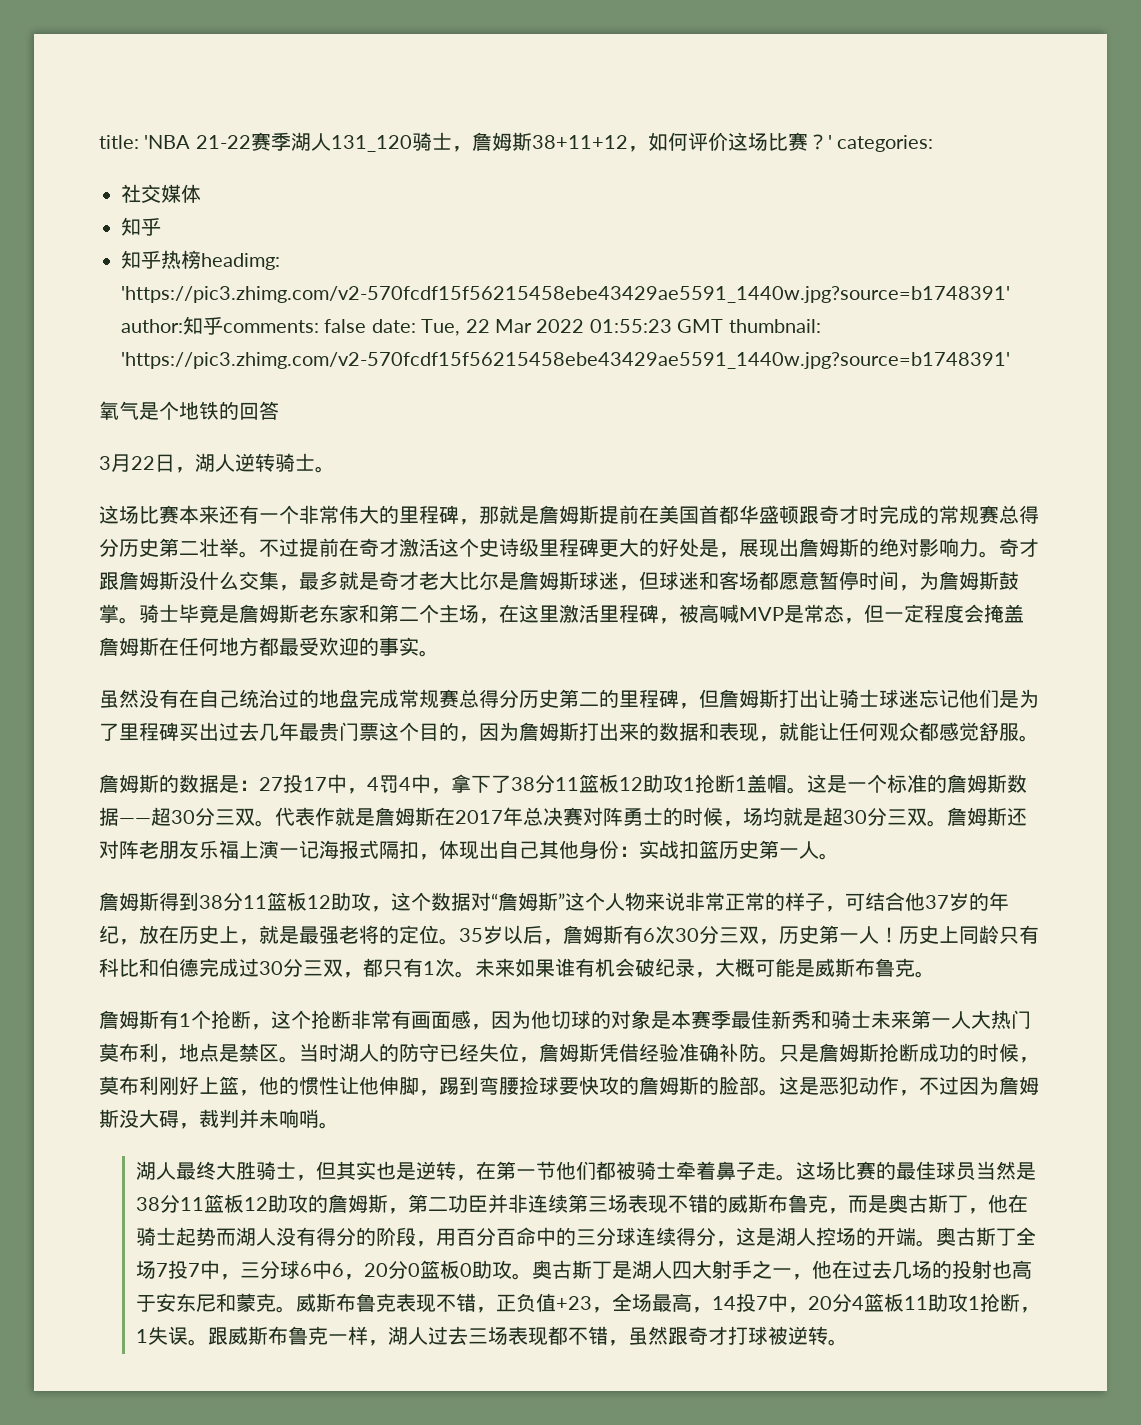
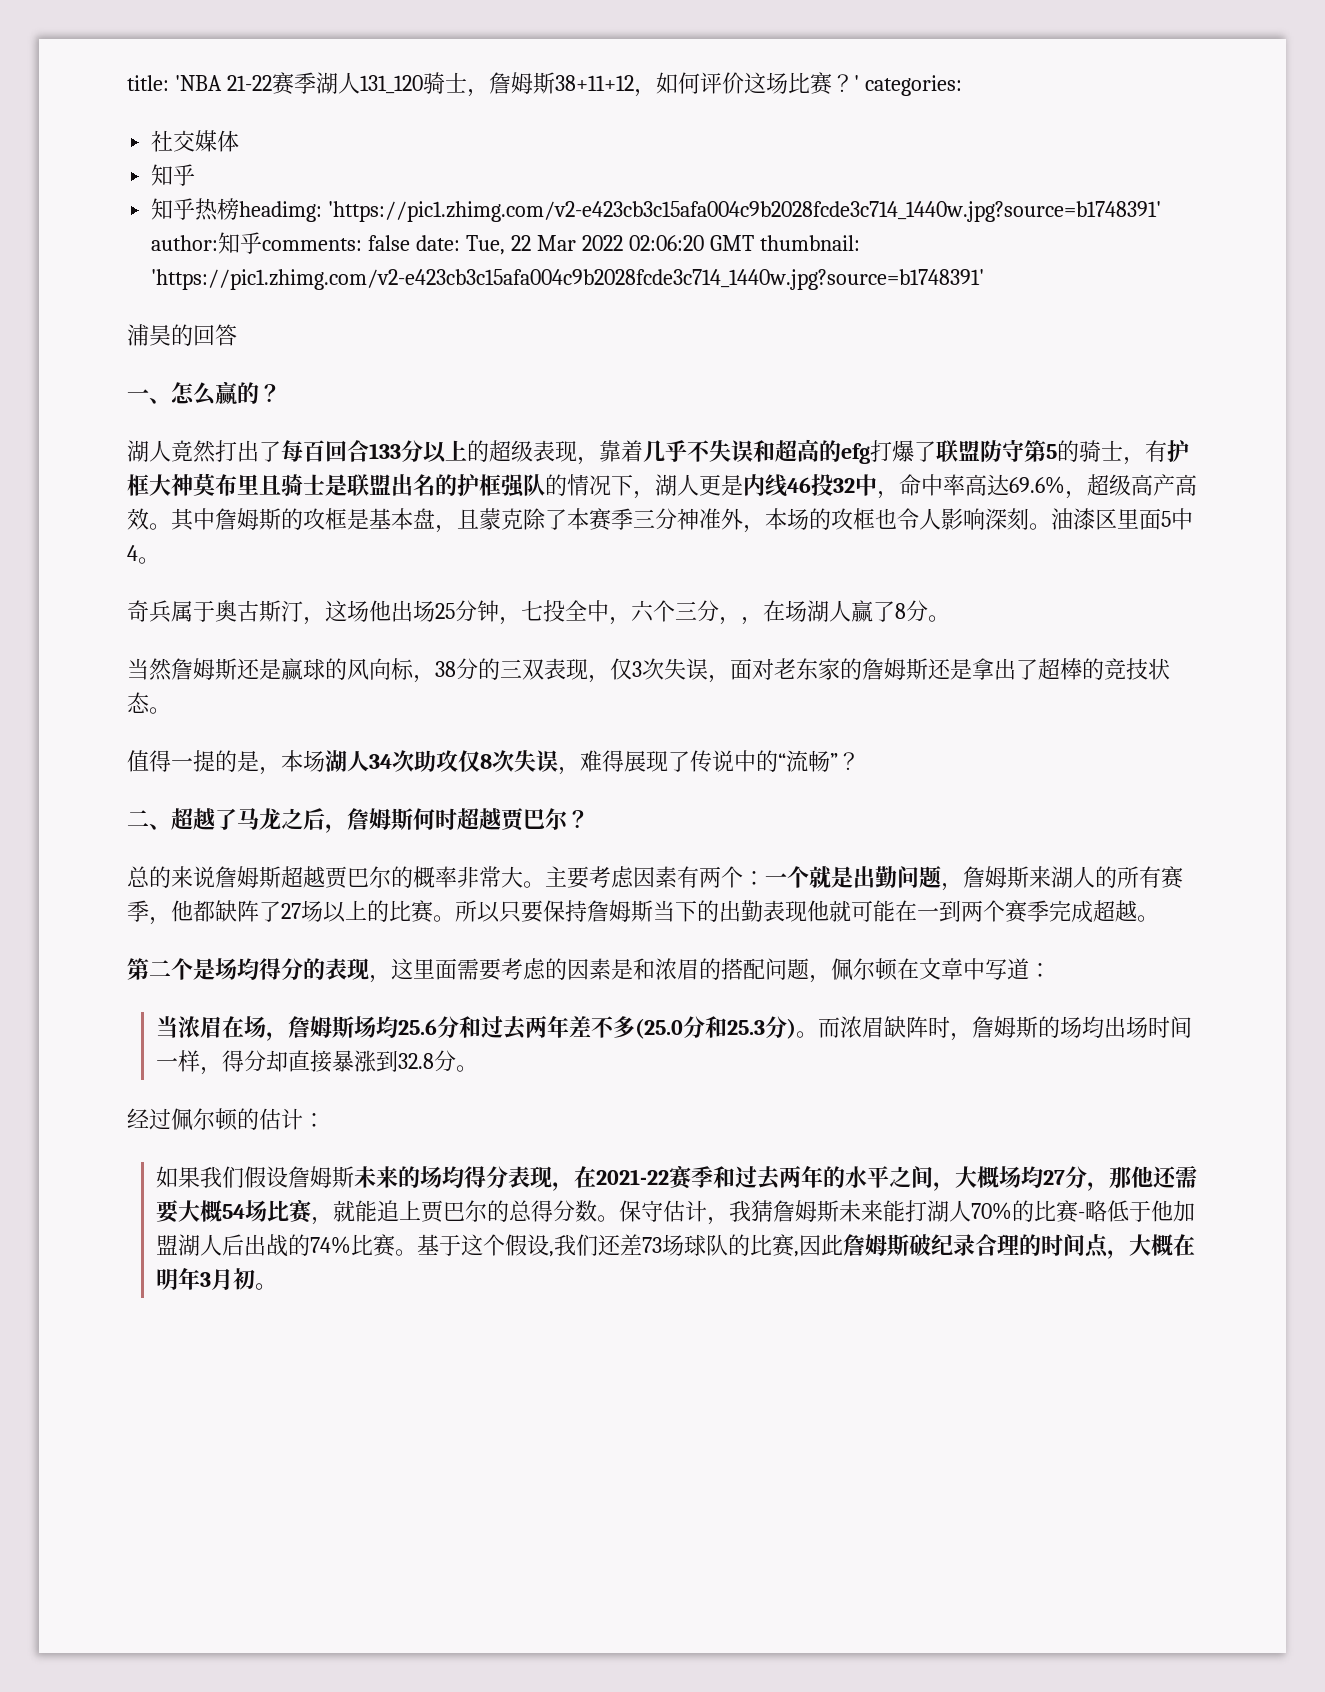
[121,286,1010,303] 'https://pic3.zhimg.com/v2-570fcdf15f56215458ebe43429ae5591_1440w.jpg?source=b1748391' -> [328,201,1162,222] 'https://pic1.zhimg.com/v2-e423cb3c15afa004c9b2028fcde3c714_1440w.jpg?source=b1748391'
[589,319,672,333] 01:55:23 -> [628,235,704,251] 02:06:20
[121,352,1010,369] [99,401,279,420] [99,453,335,473] [99,505,1039,525] [99,538,1039,558] [99,571,1019,591] [99,604,1024,624] [99,637,439,657] [99,689,1039,709] [99,722,1039,742] [99,774,1027,794] [99,807,1027,827] [99,840,839,860] [99,892,1009,912] [99,925,1039,945] [99,958,935,978] [99,1010,1031,1030] [99,1043,1039,1063] [99,1076,1039,1096] [99,1109,339,1129] [135,1161,1036,1181] [135,1194,1028,1214] [135,1227,1036,1247] [135,1260,1032,1280] [135,1293,1040,1313] [135,1326,828,1346] 'https://pic3.zhimg.com/v2-570fcdf15f56215458ebe43429ae5591_1440w.jpg?source=b1748391' // 氧气是个地铁的回答 // 3月22日，湖人逆转骑士。 // 这场比赛本来还有一个非常伟大的里程碑，那就是詹姆斯提前在美国首都华盛顿跟奇才时完成的常规赛总得分历史第二壮举。不过提前在奇才激活这个史诗级里程碑更大的好处是，展现出詹姆斯的绝对影响力。奇才跟詹姆斯没什么交集，最多就是奇才老大比尔是詹姆斯球迷，但球迷和客场都愿意暂停时间，为詹姆斯鼓掌。骑士毕竟是詹姆斯老东家和第二个主场，在这里激活里程碑，被高喊MVP是常态，但一定程度会掩盖詹姆斯在任何地方都最受欢迎的事实。 // 虽然没有在自己统治过的地盘完成常规赛总得分历史第二的里程碑，但詹姆斯打出让骑士球迷忘记他们是为了里程碑买出过去几年最贵门票这个目的，因为詹姆斯打出来的数据和表现，就能让任何观众都感觉舒服。 // 詹姆斯的数据是：27投17中，4罚4中，拿下了38分11篮板12助攻1抢断1盖帽。这是一个标准的詹姆斯数据——超30分三双。代表作就是詹姆斯在2017年总决赛对阵勇士的时候，场均就是超30分三双。詹姆斯还对阵老朋友乐福上演一记海报式隔扣，体现出自己其他身份：实战扣篮历史第一人。 // 詹姆斯得到38分11篮板12助攻，这个数据对“詹姆斯”这个人物来说非常正常的样子，可结合他37岁的年纪，放在历史上，就是最强老将的定位。35岁以后，詹姆斯有6次30分三双，历史第一人！历史上同龄只有科比和伯德完成过30分三双，都只有1次。未来如果谁有机会破纪录，大概可能是威斯布鲁克。 // 詹姆斯有1个抢断，这个抢断非常有画面感，因为他切球的对象是本赛季最佳新秀和骑士未来第一人大热门莫布利，地点是禁区。当时湖人的防守已经失位，詹姆斯凭借经验准确补防。只是詹姆斯抢断成功的时候，莫布利刚好上篮，他的惯性让他伸脚，踢到弯腰捡球要快攻的詹姆斯的脸部。这是恶犯动作，不过因为詹姆斯没大碍，裁判并未响哨。 // 湖人最终大胜骑士，但其实也是逆转，在第一节他们都被骑士牵着鼻子走。这场比赛的最佳球员当然是38分11篮板12助攻的詹姆斯，第二功臣并非连续第三场表现不错的威斯布鲁克，而是奥古斯丁，他在骑士起势而湖人没有得分的阶段，用百分百命中的三分球连续得分，这是湖人控场的开端。奥古斯丁全场7投7中，三分球6中6，20分0篮板0助攻。奥古斯丁是湖人四大射手之一，他在过去几场的投射也高于安东尼和蒙克。威斯布鲁克表现不错，正负值+23，全场最高，14投7中，20分4篮板11助攻1抢断，1失误。跟威斯布鲁克一样，湖人过去三场表现都不错，虽然跟奇才打球被逆转 -> [151,269,985,290] [127,324,237,346] [127,381,281,406] [127,439,1189,465] [127,473,1197,499] [127,508,1193,533] [127,545,160,564] [127,600,950,625] [127,658,1170,683] [127,692,171,714] [127,750,860,775] [127,808,589,833] [127,865,1183,891] [127,900,1159,925] [127,958,1051,983] [156,1015,1193,1041] [156,1050,479,1075] [127,1108,325,1131] [156,1165,1198,1191] [156,1199,1196,1225] [156,1234,1196,1259] [156,1267,256,1290] 'https://pic1.zhimg.com/v2-e423cb3c15afa004c9b2028fcde3c714_1440w.jpg?source=b1748391' // 浦昊的回答 // 一、怎么赢的？ // 湖人竟然打出了每百回合133分以上的超级表现，靠着几乎不失误和超高的efg打爆了联盟防守第5的骑士，有护框大神莫布里且骑士是联盟出名的护框强队的情况下，湖人更是内线46投32中，命中率高达69.6%，超级高产高效。其中詹姆斯的攻框是基本盘，且蒙克除了本赛季三分神准外，本场的攻框也令人影响深刻。油漆区里面5中4。 // 奇兵属于奥古斯汀，这场他出场25分钟，七投全中，六个三分，，在场湖人赢了8分。 // 当然詹姆斯还是赢球的风向标，38分的三双表现，仅3次失误，面对老东家的詹姆斯还是拿出了超棒的竞技状态。 // 值得一提的是，本场湖人34次助攻仅8次失误，难得展现了传说中的“流畅”？ // 二、超越了马龙之后，詹姆斯何时超越贾巴尔？ // 总的来说詹姆斯超越贾巴尔的概率非常大。主要考虑因素有两个：一个就是出勤问题，詹姆斯来湖人的所有赛季，他都缺阵了27场以上的比赛。所以只要保持詹姆斯当下的出勤表现他就可能在一到两个赛季完成超越。 // 第二个是场均得分的表现，这里面需要考虑的因素是和浓眉的搭配问题，佩尔顿在文章中写道： // 当浓眉在场，詹姆斯场均25.6分和过去两年差不多(25.0分和25.3分)。而浓眉缺阵时，詹姆斯的场均出场时间一样，得分却直接暴涨到32.8分。 // 经过佩尔顿的估计： // 如果我们假设詹姆斯未来的场均得分表现，在2021-22赛季和过去两年的水平之间，大概场均27分，那他还需要大概54场比赛，就能追上贾巴尔的总得分数。保守估计，我猜詹姆斯未来能打湖人70%的比赛-略低于他加盟湖人后出战的74%比赛。基于这个假设,我们还差73场球队的比赛,因此詹姆斯破纪录合理的时间点，大概在明年3月初

